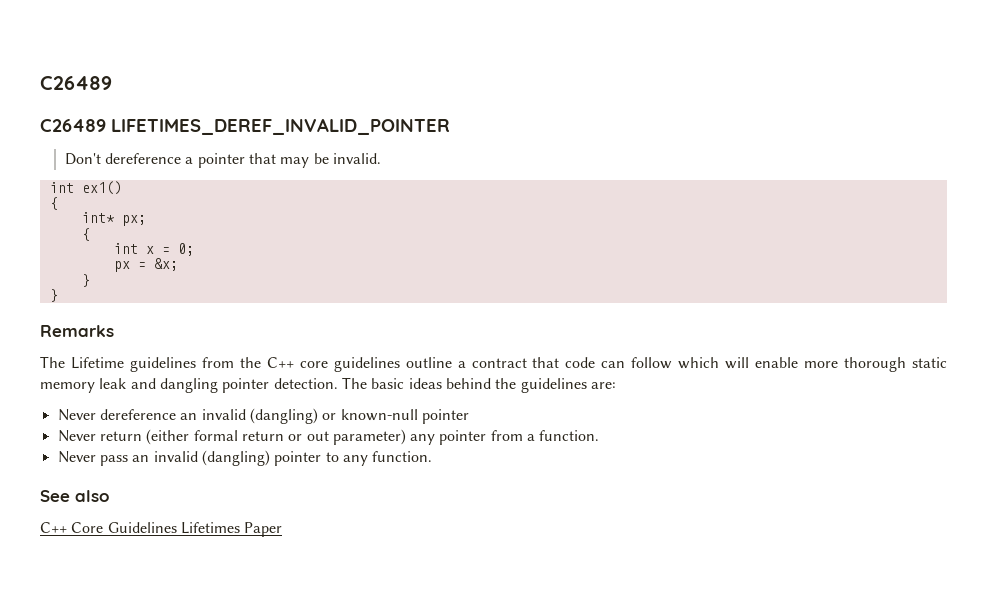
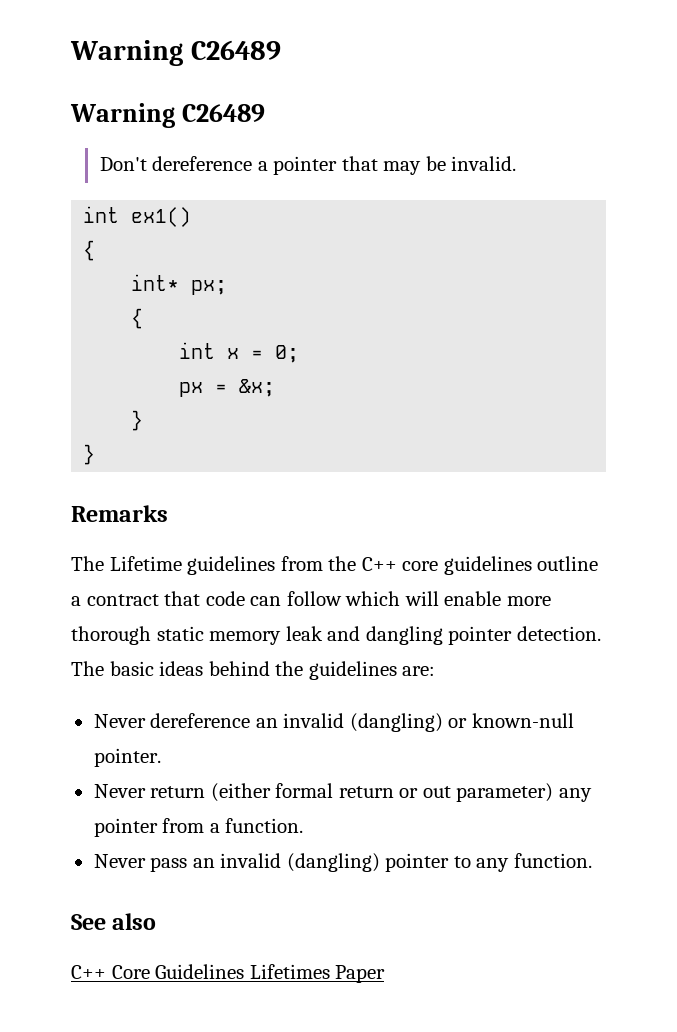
[40,76,112,90] [40,118,450,135] C26489 // C26489 LIFETIMES_DEREF_INVALID_POINTER -> [70,40,281,66] [70,103,266,128] Warning C26489 // Warning C26489
[421,409,469,424] pointer -> [93,748,161,767] pointer.

